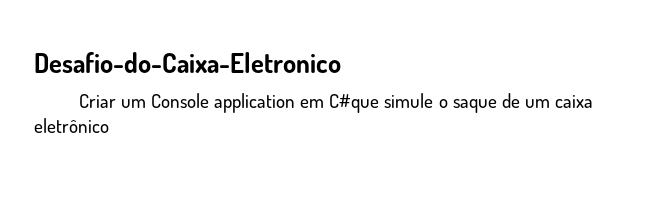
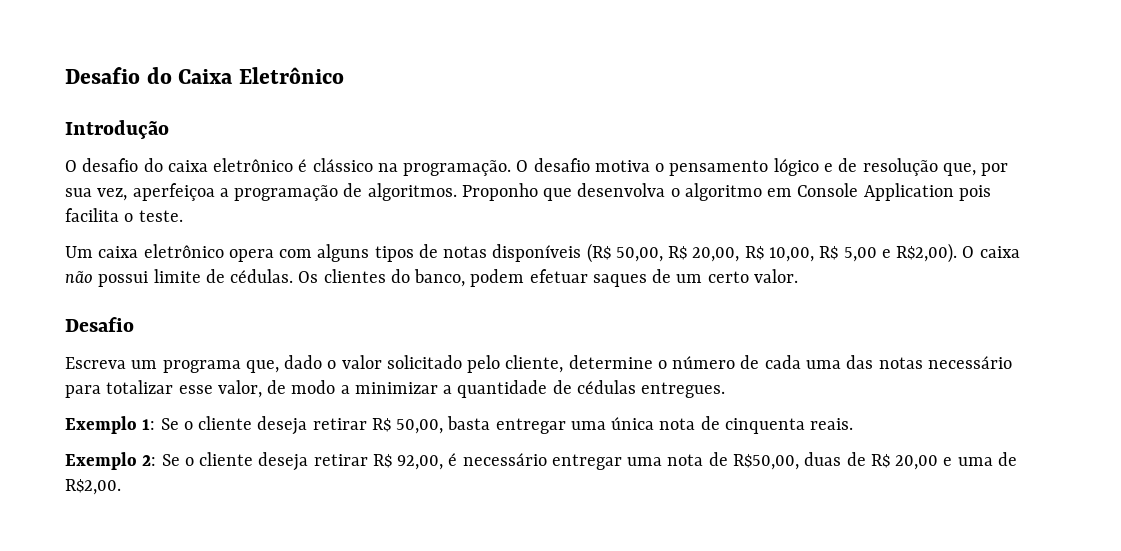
[34,52,341,73] [78,93,594,113] [34,118,109,133] Desafio-do-Caixa-Eletronico // Criar um Console application em C#que simule o saque de um caixa eletrônico -> [65,67,344,84] [65,120,169,139] [65,158,1009,176] [65,183,991,201] [65,208,183,222] [65,243,1020,263] [65,269,798,287] [65,317,134,332] [65,355,1012,373] [65,380,726,398] [65,416,854,435] [65,452,1017,471] [65,479,121,495] Desafio do Caixa Eletrônico // Introdução // O desafio do caixa eletrônico é clássico na programação. O desafio motiva o pensamento lógico e de resolução que, por sua vez, aperfeiçoa a programação de algoritmos. Proponho que desenvolva o algoritmo em Console Application pois facilita o teste. // Um caixa eletrônico opera com alguns tipos de notas disponíveis (R$ 50,00, R$ 20,00, R$ 10,00, R$ 5,00 e R$2,00). O caixa não possui limite de cédulas. Os clientes do banco, podem efetuar saques de um certo valor. // Desafio // Escreva um programa que, dado o valor solicitado pelo cliente, determine o número de cada uma das notas necessário para totalizar esse valor, de modo a minimizar a quantidade de cédulas entregues. // Exemplo 1: Se o cliente deseja retirar R$ 50,00, basta entregar uma única nota de cinquenta reais. // Exemplo 2: Se o cliente deseja retirar R$ 92,00, é necessário entregar uma nota de R$50,00, duas de R$ 20,00 e uma de R$2,00.

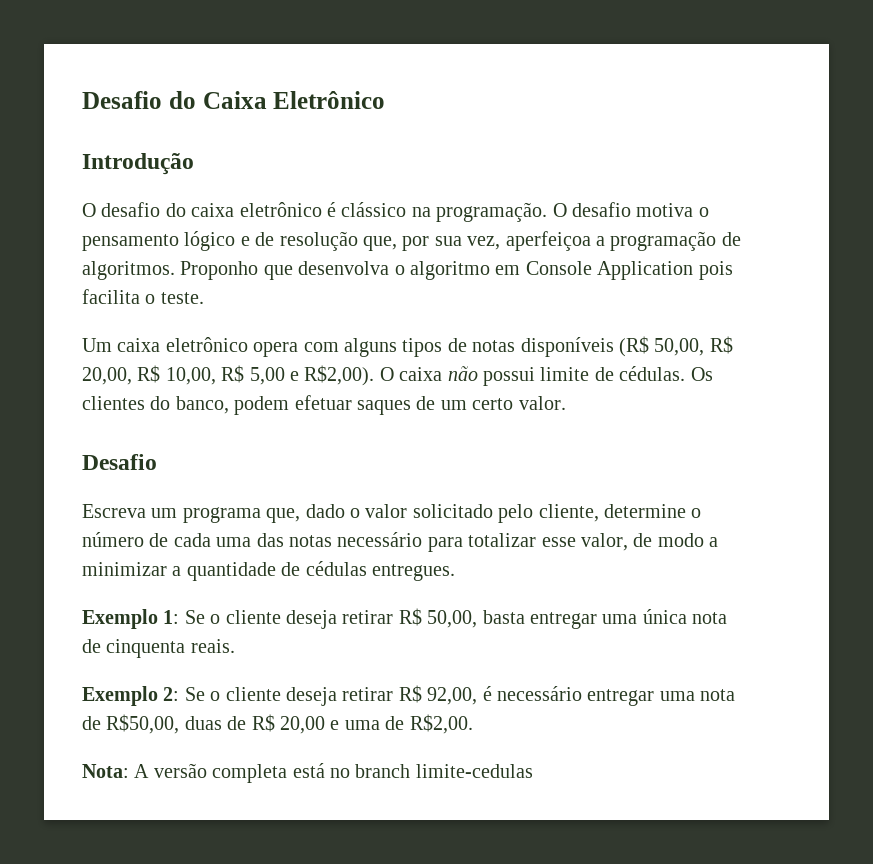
(121, 487) none -> [82,763,533,783] // Nota: A versão completa está no branch limite-cedulas

